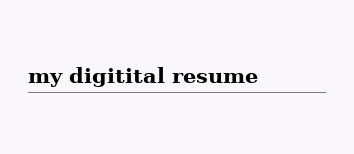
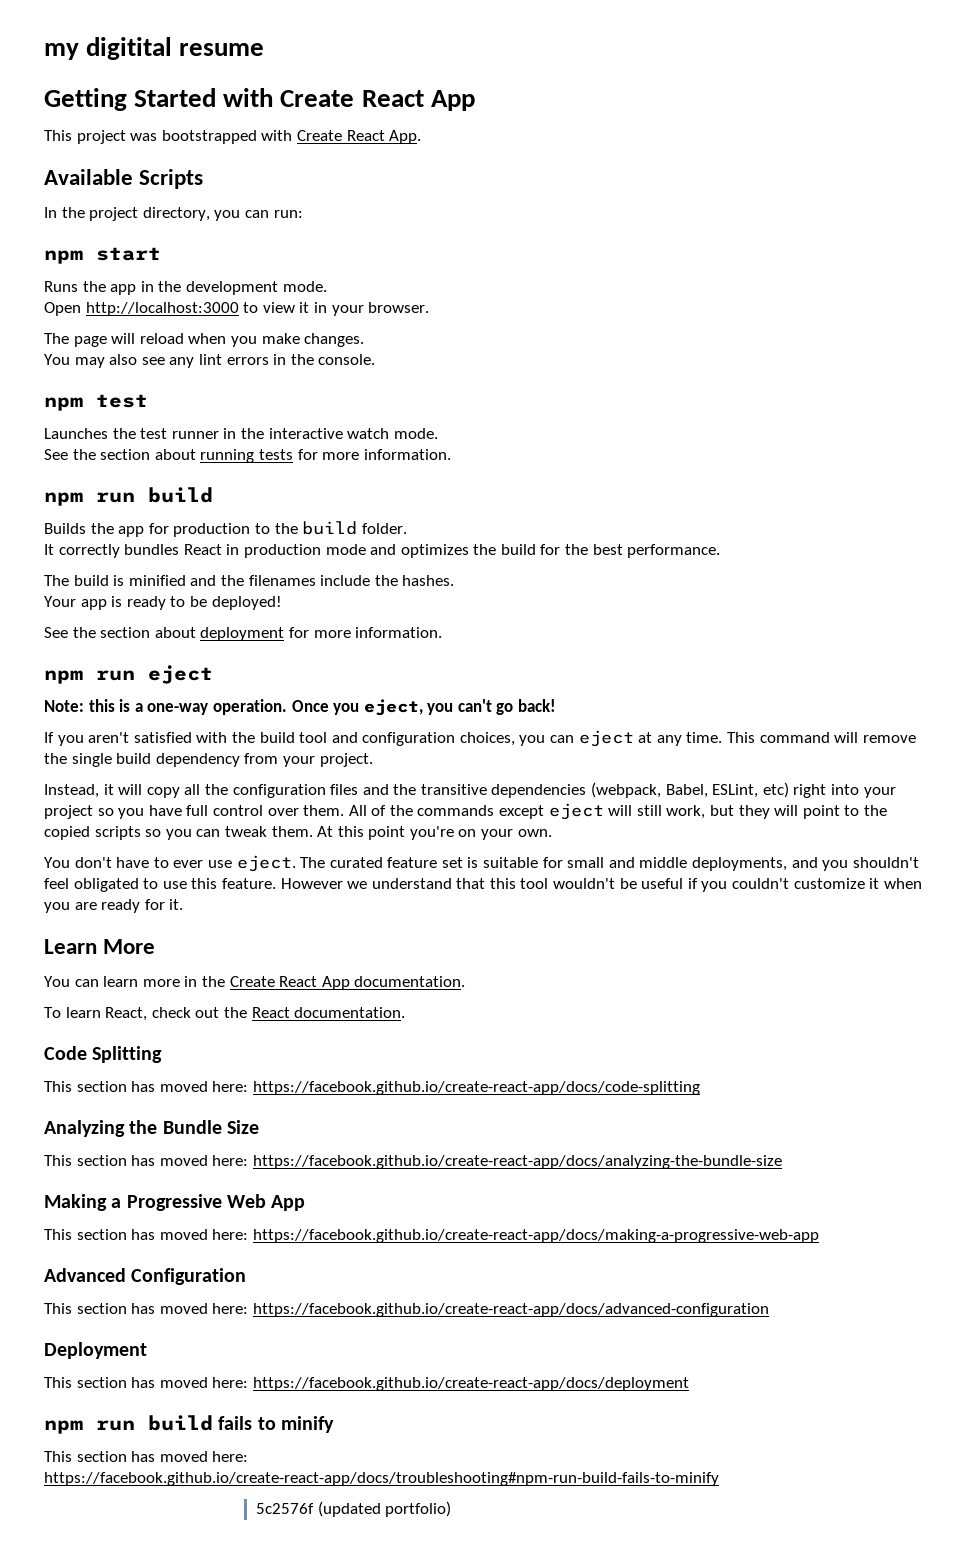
(258, 78) none -> [44,88,475,111] [44,130,422,144] [44,169,204,189] [44,207,303,221] [44,247,161,264] [44,281,327,295] [44,302,430,316] [44,333,365,347] [44,354,376,368] [44,394,148,411] [44,428,438,439] [44,449,451,463] [44,487,213,506] [44,521,407,537] [44,544,721,558] [44,575,455,586] [44,596,282,610] [44,627,443,641] [44,665,213,684] [44,699,557,716] [44,730,916,747] [44,753,373,767] [44,782,896,798] [44,803,887,820] [44,826,552,840] [44,855,919,872] [44,878,922,892] [44,899,184,913] [44,939,156,954] [44,976,466,990] [44,1007,406,1021] [44,1046,163,1063] [44,1081,700,1095] [44,1120,259,1137] [44,1155,782,1169] [44,1194,306,1211] [44,1229,819,1243] [44,1268,247,1285] [44,1303,769,1317] [44,1342,147,1359] [44,1377,689,1391] [44,1415,334,1434] [44,1451,249,1462] [44,1472,719,1486] [255,1501,452,1517] // Getting Started with Create React App // This project was bootstrapped with Create React App. // Available Scripts // In the project directory, you can run: // npm start // Runs the app in the development mode. // Open http://localhost:3000 to view it in your browser. // The page will reload when you make changes. // You may also see any lint errors in the console. // npm test // Launches the test runner in the interactive watch mode. // See the section about running tests for more information. // npm run build // Builds the app for production to the build folder. // It correctly bundles React in production mode and optimizes the build for the best performance. // The build is minified and the filenames include the hashes. // Your app is ready to be deployed! // See the section about deployment for more information. // npm run eject // Note: this is a one-way operation. Once you eject, you can't go back! // If you aren't satisfied with the build tool and configuration choices, you can eject at any time. This command will remove the single build dependency from your project. // Instead, it will copy all the configuration files and the transitive dependencies (webpack, Babel, ESLint, etc) right into your project so you have full control over them. All of the commands except eject will still work, but they will point to the copied scripts so you can tweak them. At this point you're on your own. // You don't have to ever use eject. The curated feature set is suitable for small and middle deployments, and you shouldn't feel obligated to use this feature. However we understand that this tool wouldn't be useful if you couldn't customize it when you are ready for it. // Learn More // You can learn more in the Create React App documentation. // To learn React, check out the React documentation. // Code Splitting // This section has moved here: https://facebook.github.io/create-react-app/docs/code-splitting // Analyzing the Bundle Size // This section has moved here: https://facebook.github.io/create-react-app/docs/analyzing-the-bundle-size // Making a Progressive Web App // This section has moved here: https://facebook.github.io/create-react-app/docs/making-a-progressive-web-app // Advanced Configuration // This section has moved here: https://facebook.github.io/create-react-app/docs/advanced-configuration // Deployment // This section has moved here: https://facebook.github.io/create-react-app/docs/deployment // npm run build fails to minify // This section has moved here: https://facebook.github.io/create-react-app/docs/troubleshooting#npm-run-build-fails-to-minify // 5c2576f (updated portfolio)

